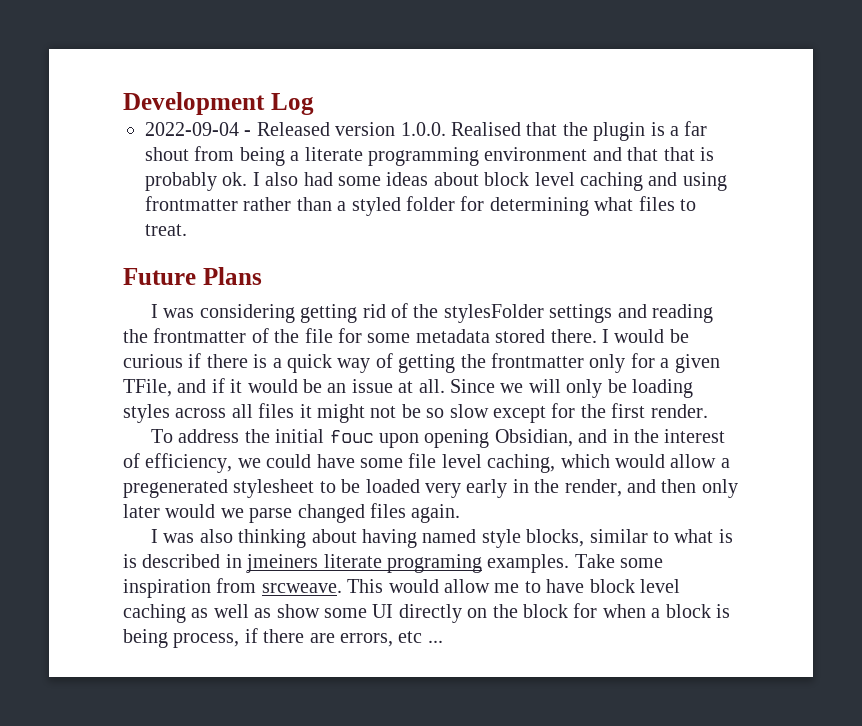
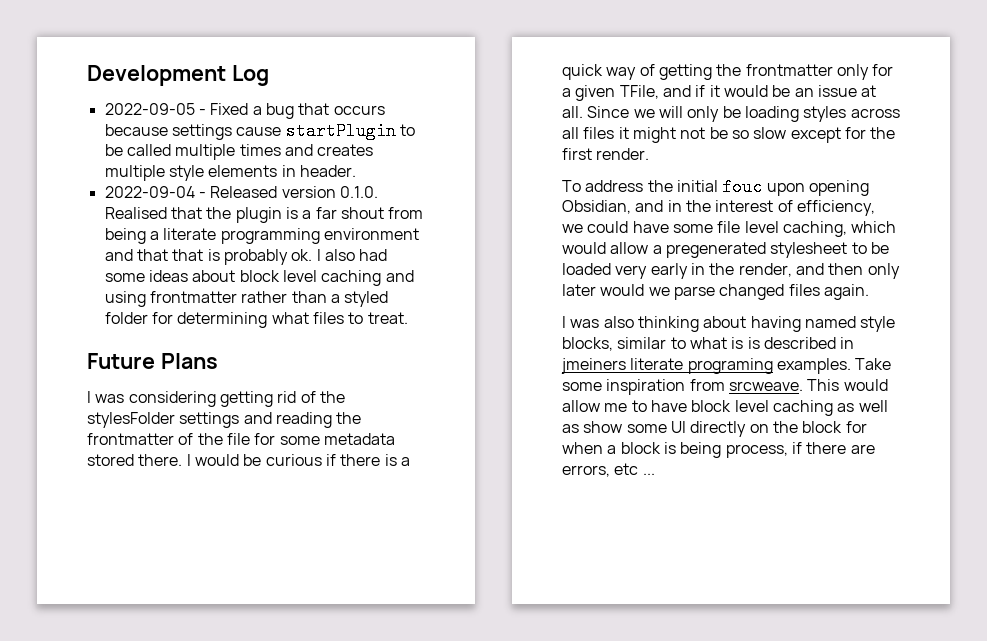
(314, 104) none -> [104,103,385,119] [104,122,415,140] [104,144,374,160] [104,165,356,181] // 2022-09-05 - Fixed a bug that occurs because settings cause startPlugin to be called multiple times and creates multiple style elements in header.
[400,122,446,136] 1.0.0. -> [339,186,378,198] 0.1.0.

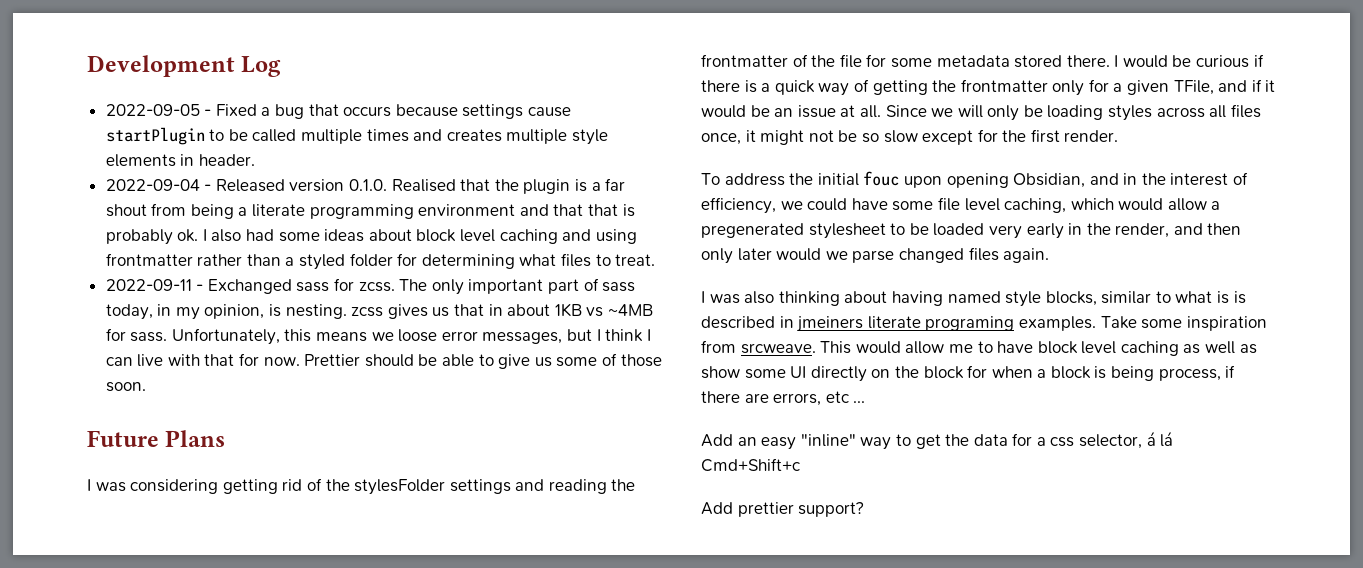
(408, 318) none -> [105,278,636,295] [105,303,653,320] [105,328,651,345] [105,353,662,369] [105,382,146,392] // 2022-09-11 - Exchanged sass for zcss. The only important part of sass today, in my opinion, is nesting. zcss gives us that in about 1KB vs ~4MB for sass. Unfortunately, this means we loose error messages, but I think I can live with that for now. Prettier should be able to give us some of those soon.
(615, 133) none -> [701,133,741,145] once,
(655, 474) none -> [701,431,1174,450] [701,458,800,472] [701,502,865,517] // Add an easy "inline" way to get the data for a css selector, á lá Cmd+Shift+c // Add prettier support?

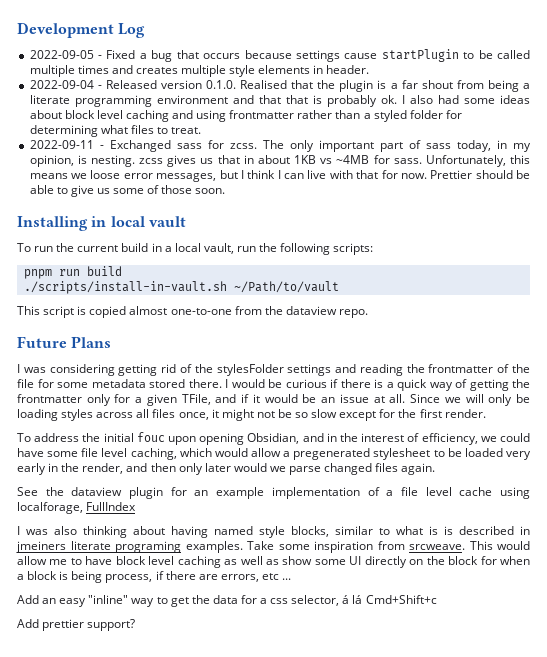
(146, 387) none -> [17,216,186,231] [17,243,374,255] [23,266,122,279] [23,281,339,294] [17,306,368,318] // Installing in local vault // To run the current build in a local vault, run the following scripts: // pnpm run build // ./scripts/install-in-vault.sh ~/Path/to/vault // This script is copied almost one-to-one from the dataview repo.
(1050, 255) none -> [17,487,530,499] [17,502,137,514] // See the dataview plugin for an example implementation of a file level cache using localforage, FullIndex

